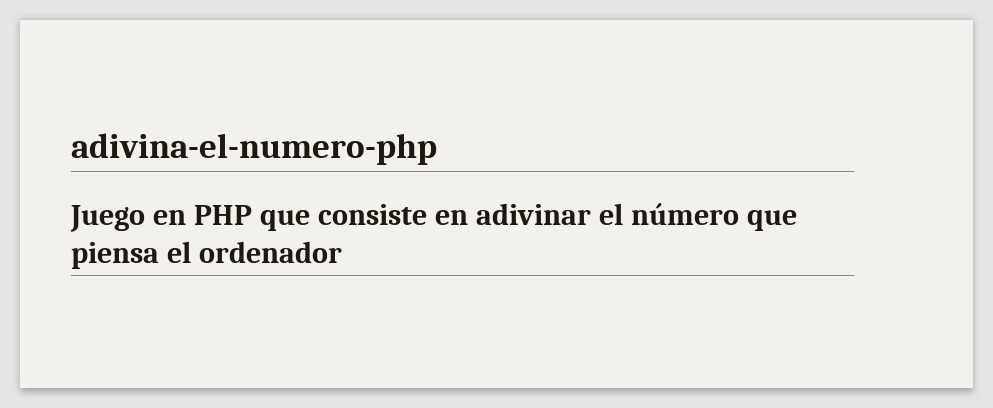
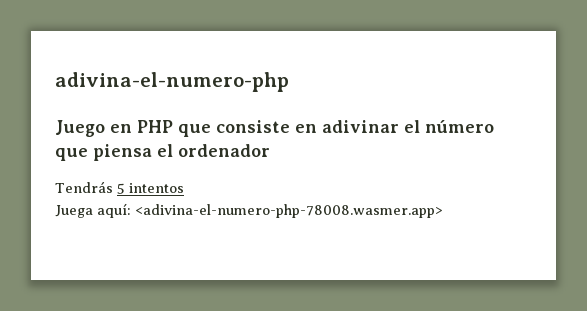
(342, 252) none -> [55,181,184,194] [55,203,443,218] // Tendrás 5 intentos // Juega aquí: <adivina-el-numero-php-78008.wasmer.app>

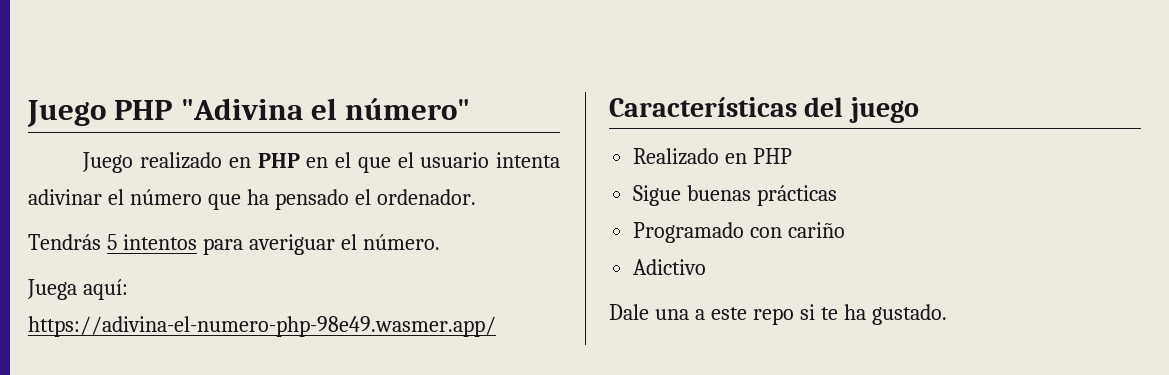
[55,72,289,92] [55,120,494,137] [55,144,270,161] [55,181,184,194] [55,203,443,218] adivina-el-numero-php // Juego en PHP que consiste en adivinar el número que piensa el ordenador // Tendrás 5 intentos // Juega aquí: <adivina-el-numero-php-78008.wasmer.app> -> [27,98,471,127] [82,152,560,173] [28,189,476,210] [28,234,440,255] [27,279,128,300] [28,316,496,337] [609,97,919,123] [633,148,793,165] [633,185,838,206] [633,222,846,243] [633,259,707,275] [609,304,947,325] Juego PHP "Adivina el número" // Juego realizado en PHP en el que el usuario intenta adivinar el número que ha pensado el ordenador. // Tendrás 5 intentos para averiguar el número. // Juega aquí: https://adivina-el-numero-php-98e49.wasmer.app/ // Características del juego // Realizado en PHP // Sigue buenas prácticas // Programado con cariño // Adictivo // Dale una a este repo si te ha gustado.

